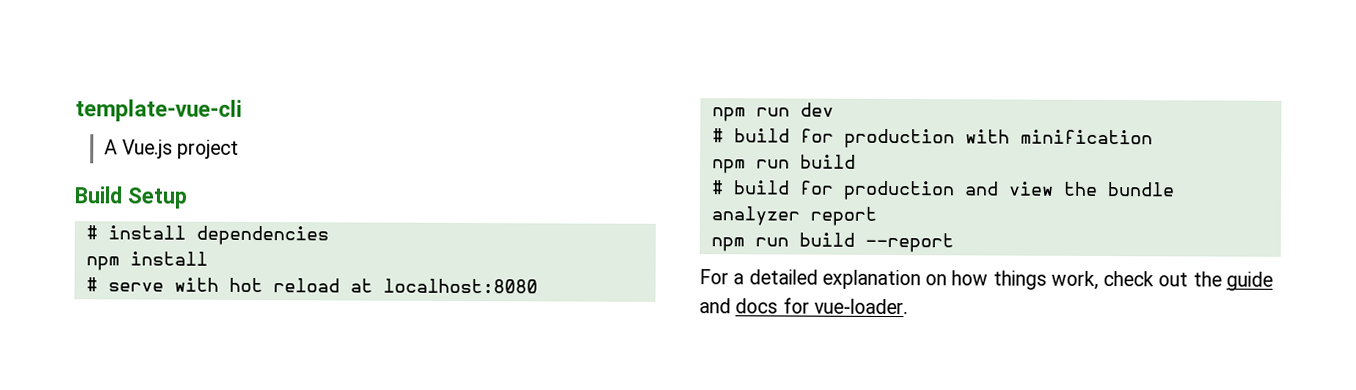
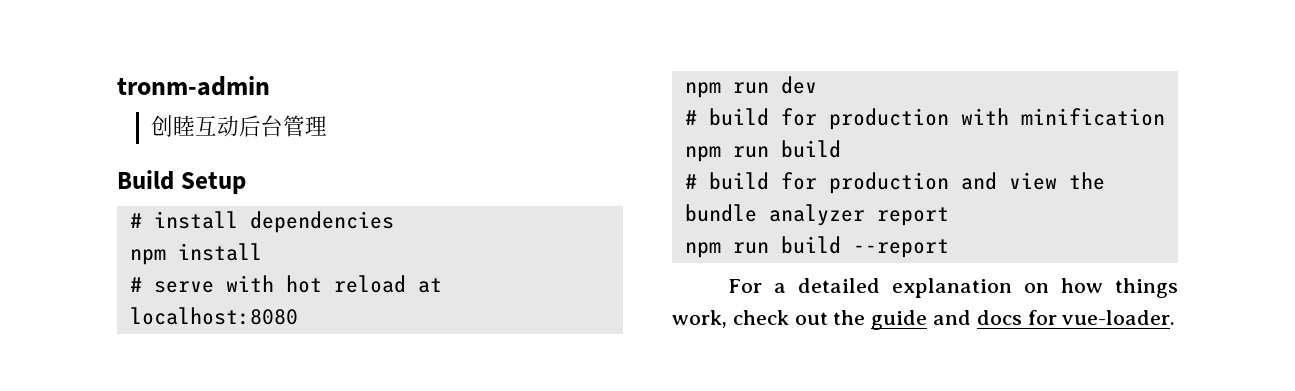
[75,99,242,122] [103,139,240,159] template-vue-cli // A Vue.js project -> [117,76,270,96] [150,115,327,137] tronm-admin // 创睦互动后台管理

